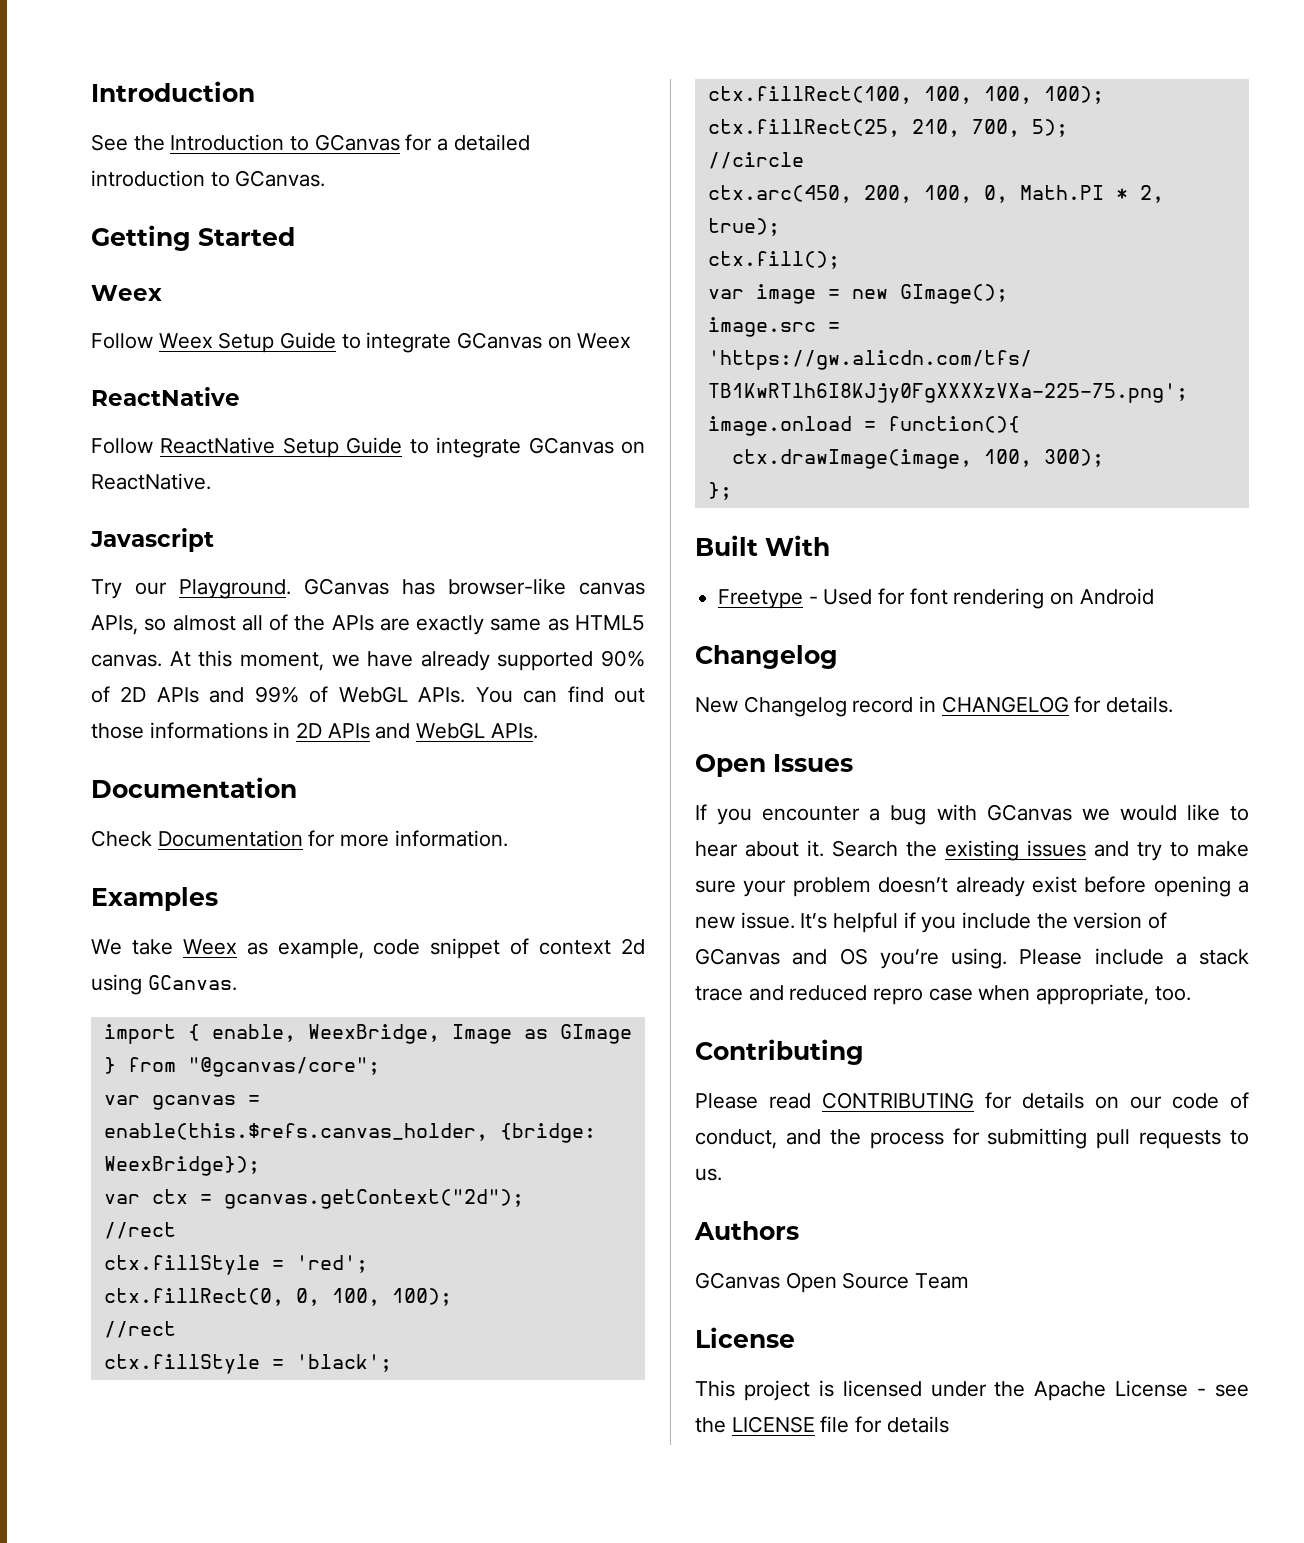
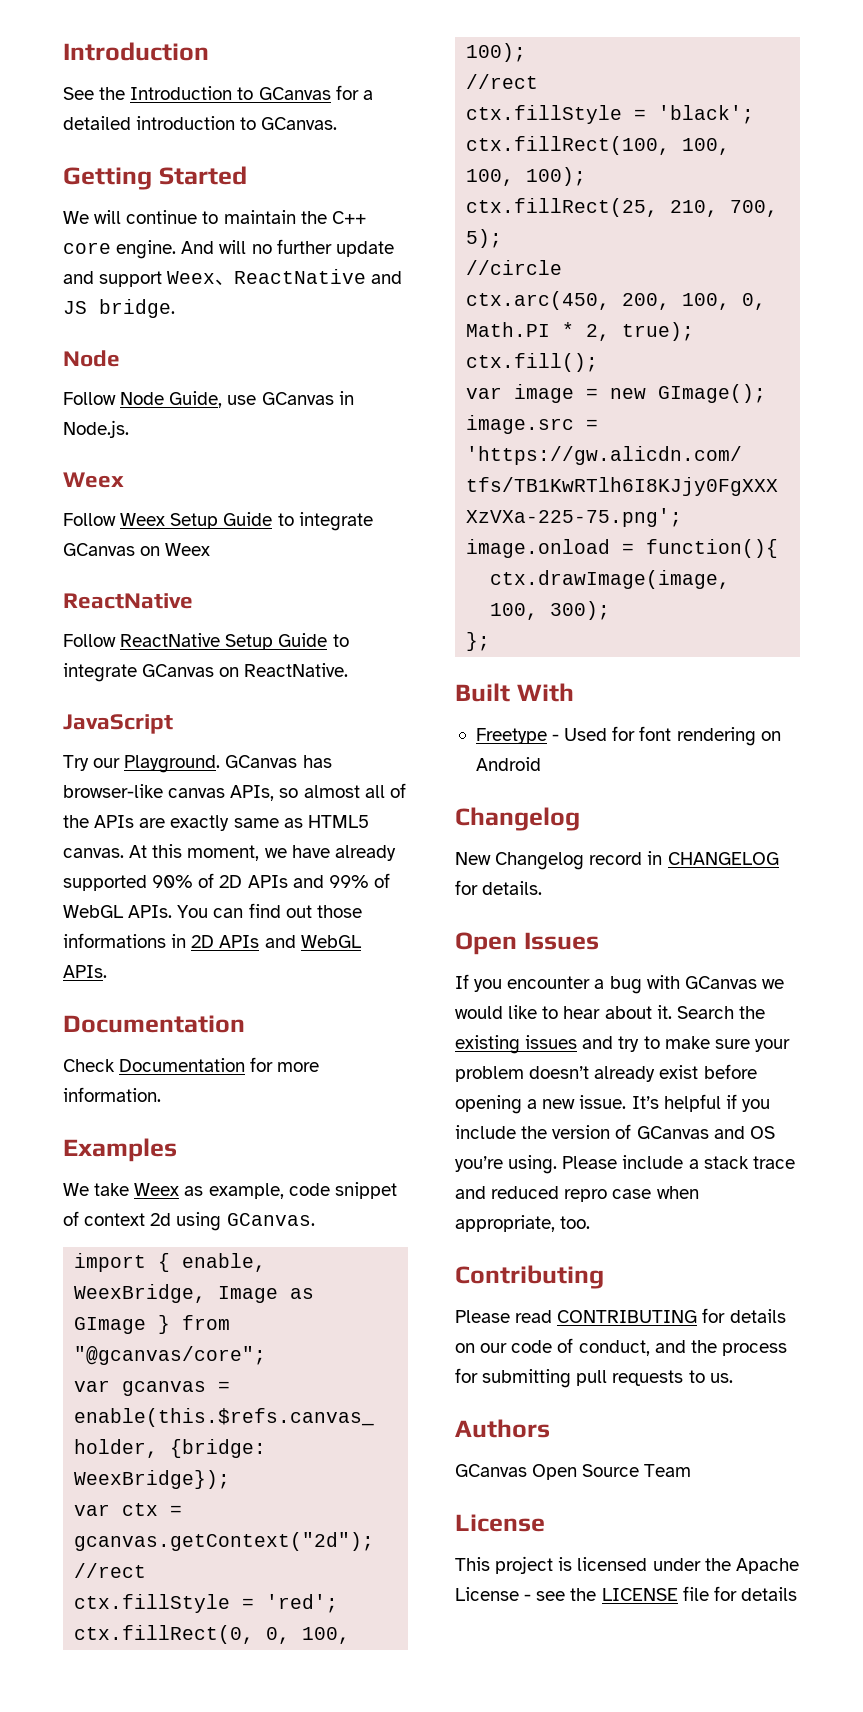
(295, 236) none -> [63,210,366,224] [63,239,394,259] [63,269,403,287] [63,299,175,318] [63,350,120,367] [63,391,354,408] [63,420,129,438] // We will continue to maintain the C++ core engine. And will no further update and support Weex、ReactNative and JS bridge. // Node // Follow Node Guide, use GCanvas in Node.js.
[90,528,214,552] Javascript -> [63,714,173,734] JavaScript

